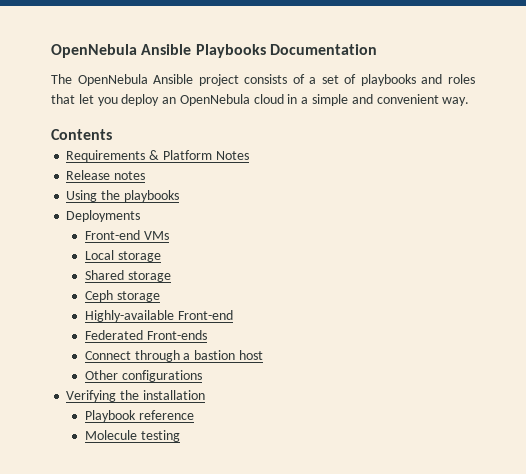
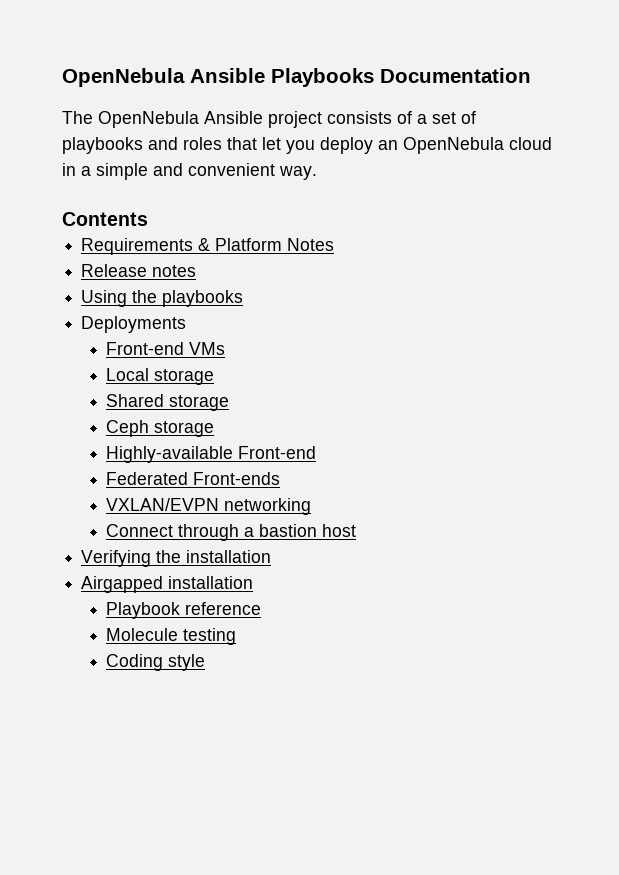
(207, 335) none -> [106,498,312,515] // VXLAN/EVPN networking
[84,370,202,382] // Other configurations -> (357, 530) none
(205, 395) none -> [81,576,254,593] // Airgapped installation
(180, 436) none -> [106,654,206,671] // Coding style

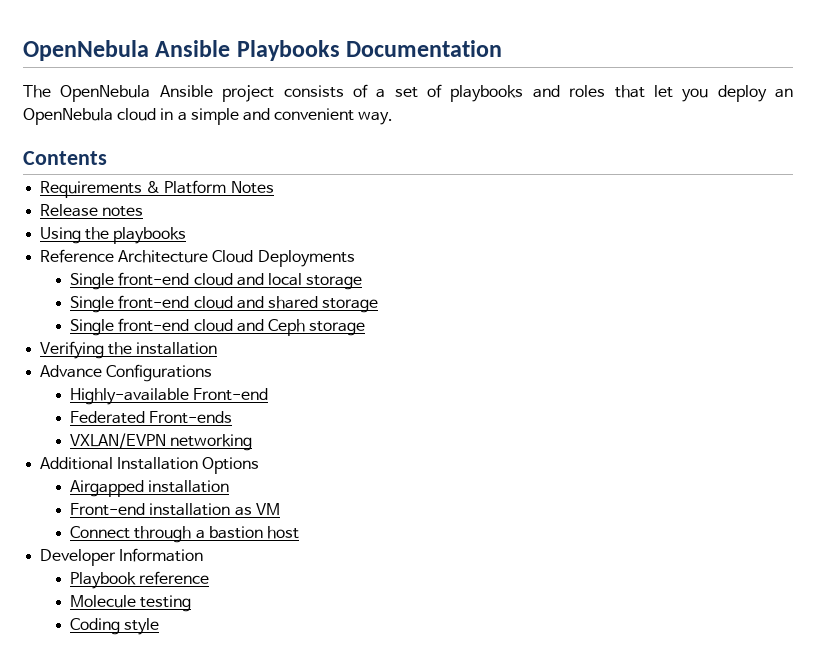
[81,316,187,333] [106,342,226,355] [106,368,215,385] [106,394,230,411] [106,420,215,437] Deployments // Front-end VMs // Local storage // Shared storage // Ceph storage -> [40,249,355,267] [70,272,363,290] [70,295,379,313] [70,318,366,336] [40,341,218,359] [40,364,213,382] Reference Architecture Cloud Deployments // Single front-end cloud and local storage // Single front-end cloud and shared storage // Single front-end cloud and Ceph storage // Verifying the installation // Advance Configurations
(312, 506) none -> [40,457,260,474] [70,480,230,497] [70,503,280,516] // Additional Installation Options // Airgapped installation // Front-end installation as VM
[81,550,272,567] [81,576,254,593] Verifying the installation // Airgapped installation -> [40,548,204,566] Developer Information

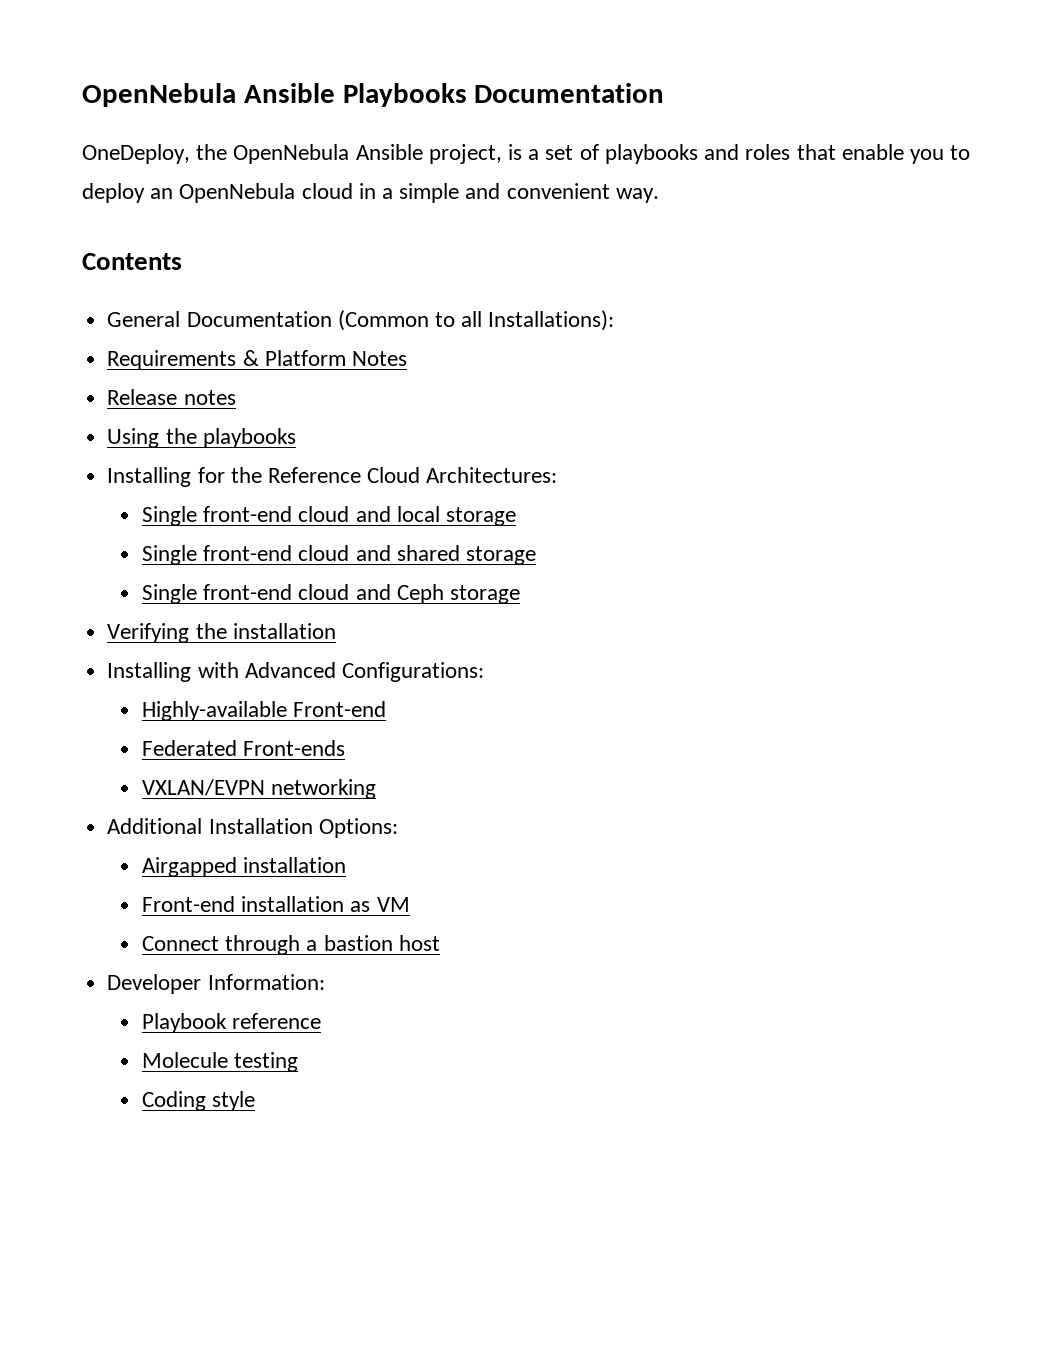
[23,84,368,102] The OpenNebula Ansible project consists of -> [82,144,523,164] OneDeploy, the OpenNebula Ansible project, is
[653,85,709,102] let you -> [841,144,971,164] enable you to
(107, 158) none -> [107,310,615,331] // General Documentation (Common to all Installations):
[40,249,355,267] Reference Architecture Cloud Deployments -> [107,467,558,487] Installing for the Reference Cloud Architectures:
[40,364,213,382] Advance Configurations -> [107,662,484,682] Installing with Advanced Configurations:
[202,457,260,474] Options -> [318,818,398,838] Options:
[119,548,204,562] Information -> [207,974,325,990] Information:

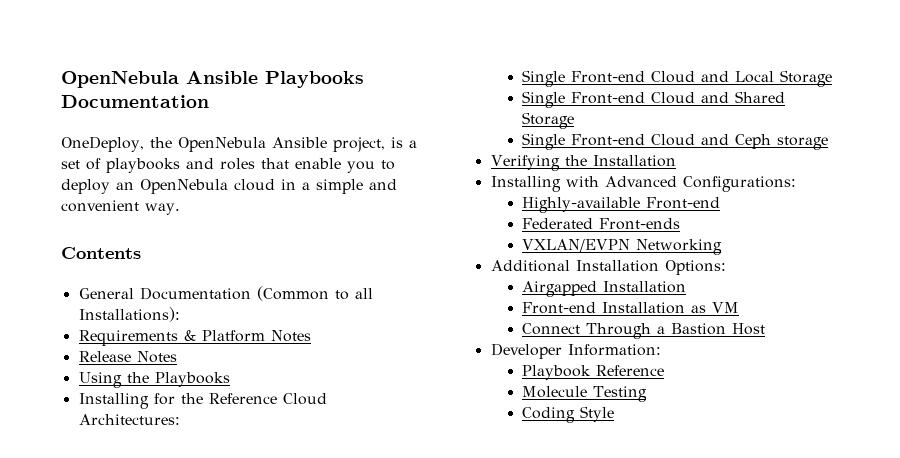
[183,390,236,405] notes -> [136,351,177,363] Notes
[202,428,296,448] playbooks -> [154,372,230,387] Playbooks
[203,506,516,526] [141,545,536,565] [141,584,350,604] front-end cloud and local storage // Single front-end cloud and shared storage // Single front-end cloud -> [571,70,833,87] [522,91,786,108] [522,112,575,129] [522,133,696,150] Front-end Cloud and Local Storage // Single Front-end Cloud and Shared Storage // Single Front-end Cloud
[232,623,336,639] installation -> [592,155,676,167] Installation
[271,779,377,799] networking -> [636,239,723,255] Networking
[243,857,347,873] [141,896,345,912] installation // Front-end installation -> [603,281,687,293] [522,302,686,314] Installation // Front-end Installation
[225,935,440,955] through a bastion host -> [586,323,766,339] Through a Bastion Host
[232,1013,322,1029] reference -> [596,365,665,376] Reference
[234,1052,299,1072] testing -> [593,386,648,402] Testing
[212,1091,256,1111] style -> [580,406,615,422] Style

